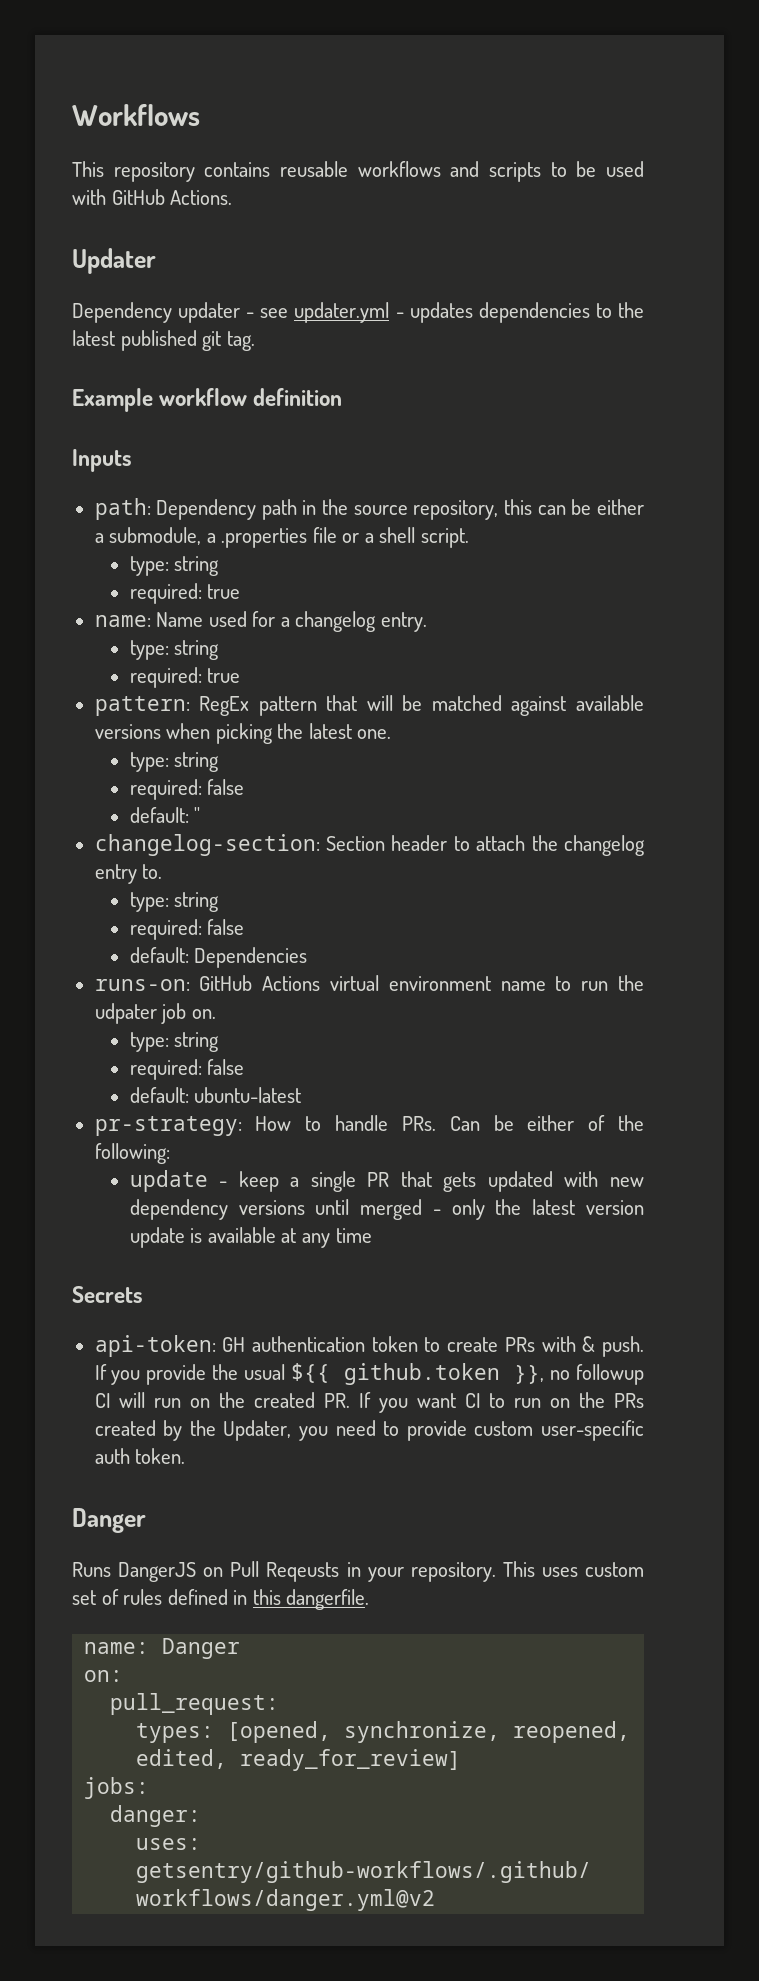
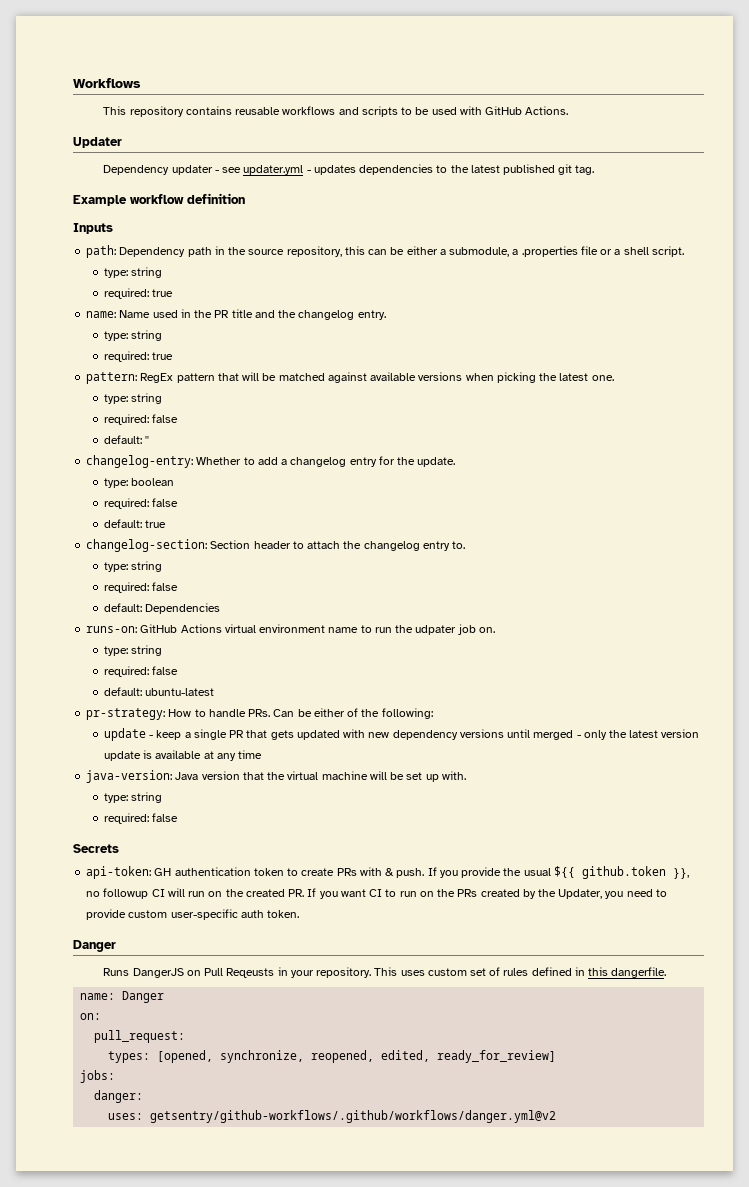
[252,611,290,627] for a -> [180,309,297,318] in the PR title and the
(201, 815) none -> [86,455,456,468] [103,478,175,488] [103,498,179,509] [103,519,167,528] // changelog-entry: Whether to add a changelog entry for the update. // type: boolean // required: false // default: true
(372, 1235) none -> [86,770,466,783] [103,792,163,803] [103,813,179,824] // java-version: Java version that the virtual machine will be set up with. // type: string // required: false

